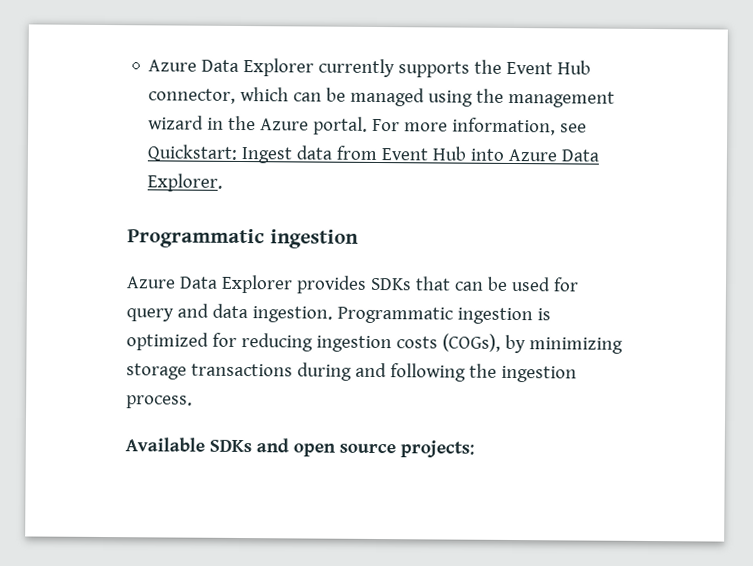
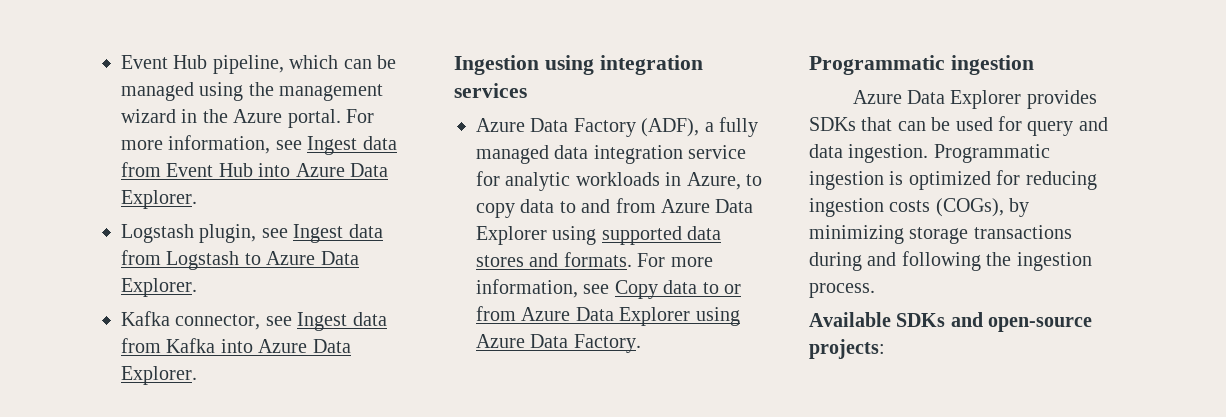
[148,58,592,78] [148,88,237,104] Azure Data Explorer currently supports the Event Hub connector, -> [121,55,284,74] Event Hub pipeline,
[147,144,239,162] Quickstart: -> (302, 145) none
(224, 182) none -> [121,224,383,243] [121,250,359,270] [121,278,197,297] [121,311,387,331] [121,338,351,353] [121,366,197,385] [454,55,703,75] [454,83,527,98] [476,117,758,137] [476,145,747,164] [476,171,762,191] [476,198,754,218] [476,226,722,245] [476,252,713,267] [476,279,741,299] [476,306,740,326] [476,334,641,353] // Logstash plugin, see Ingest data from Logstash to Azure Data Explorer. // Kafka connector, see Ingest data from Kafka into Azure Data Explorer. // Ingestion using integration services // Azure Data Factory (ADF), a fully managed data integration service for analytic workloads in Azure, to copy data to and from Azure Data Explorer using supported data stores and formats. For more information, see Copy data to or from Azure Data Explorer using Azure Data Factory.
[292,443,396,457] open source -> [988,317,1093,332] open-source

